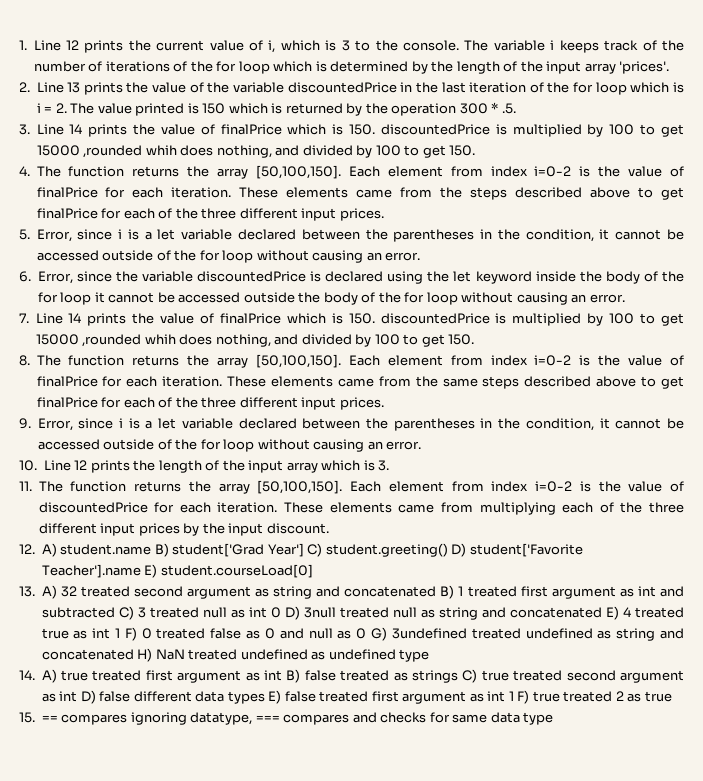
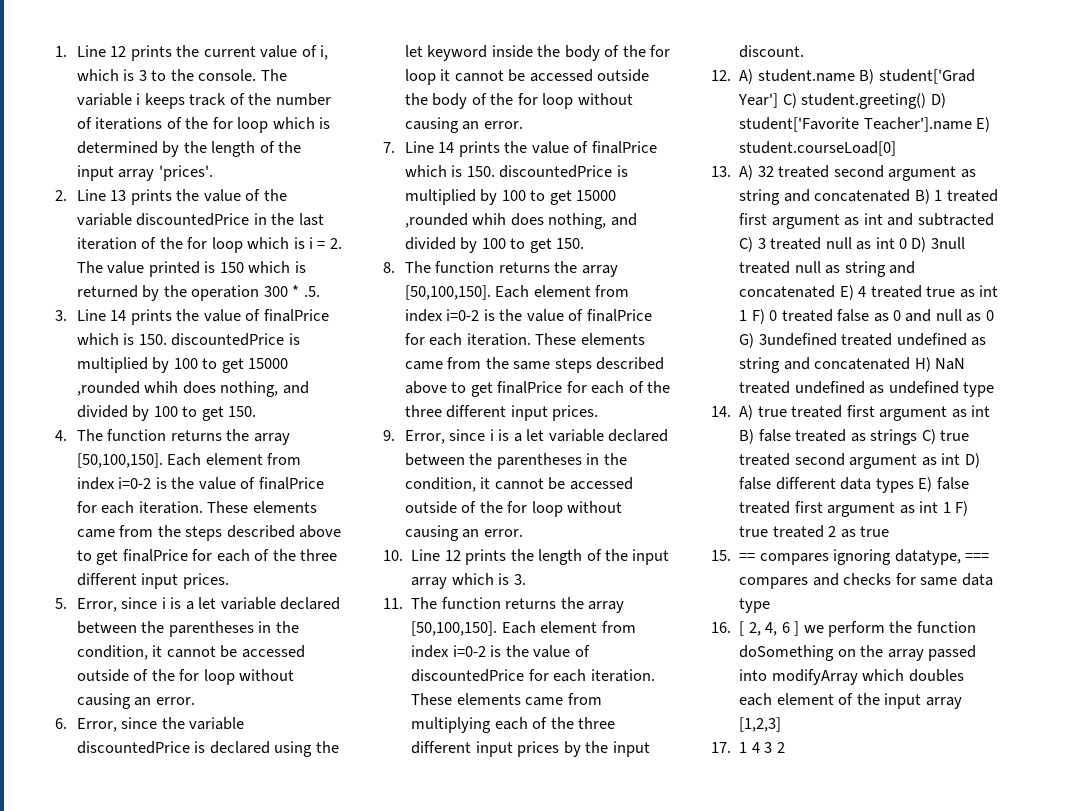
(554, 718) none -> [711,621,976,637] [739,645,977,661] [739,669,964,685] [739,693,962,709] [739,717,782,732] [711,742,785,753] // 16. [ 2, 4, 6 ] we perform the function doSomething on the array passed into modifyArray which doubles each element of the input array [1,2,3] // 17. 1 4 3 2

